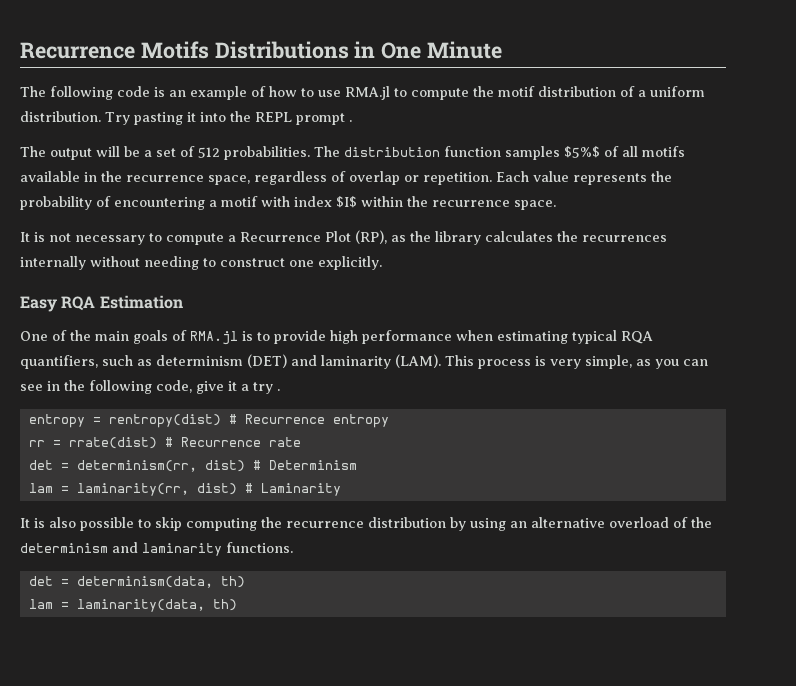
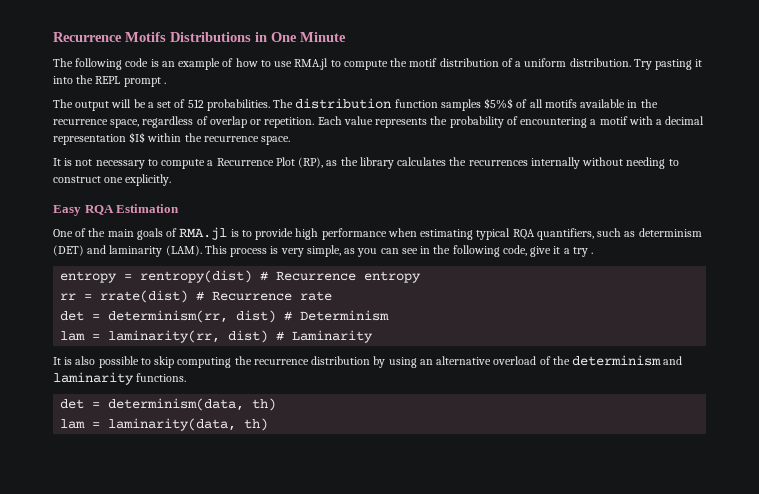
[294,196,332,207] index -> [656,116,705,125] [53,134,126,145] a decimal representation

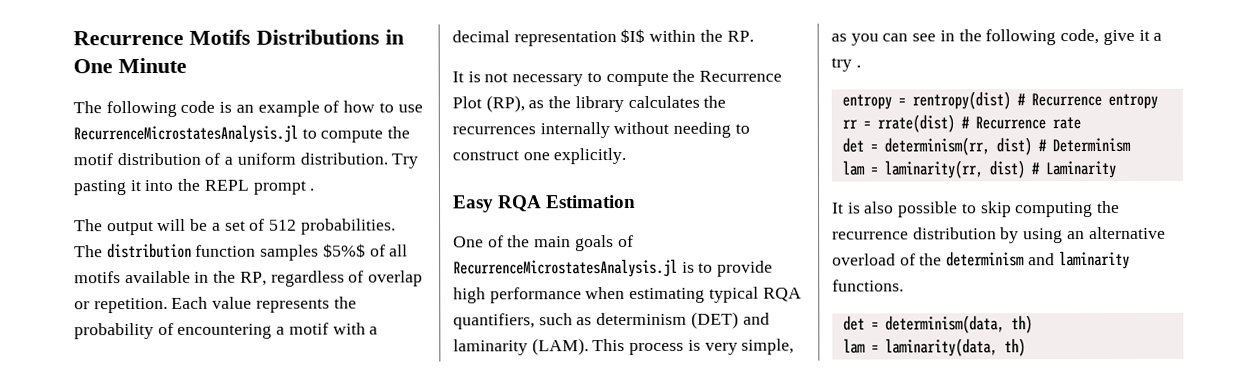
[294,58,329,70] RMA.jl -> [73,124,298,144] RecurrenceMicrostatesAnalysis.jl
[53,119,140,128] recurrence space, -> [239,271,267,286] RP,
[203,136,291,145] recurrence space. -> [726,30,754,42] RP.
[207,160,214,166] a -> [672,69,696,82] the
[179,227,228,240] RMA.jl -> [453,258,678,278] RecurrenceMicrostatesAnalysis.jl

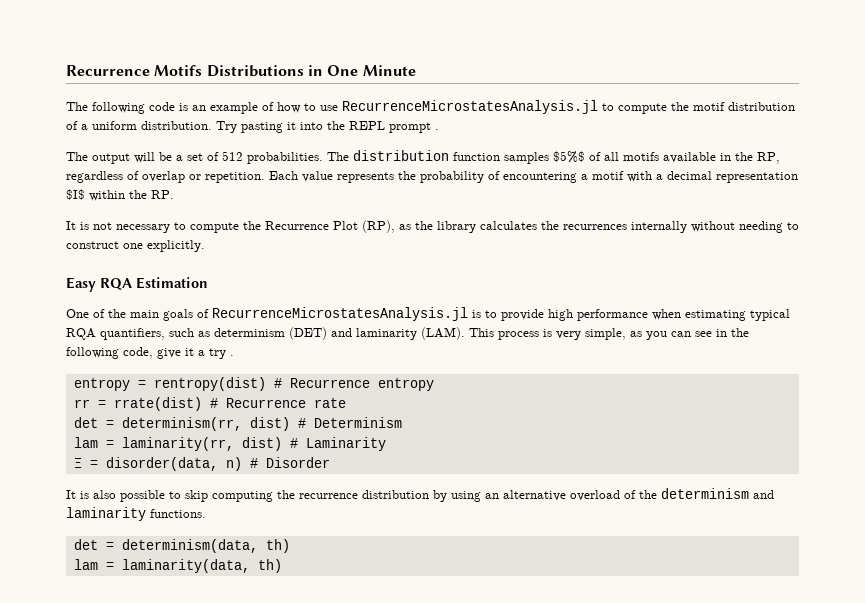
(1116, 169) none -> [73,457,330,471] // Ξ = disorder(data, n) # Disorder

